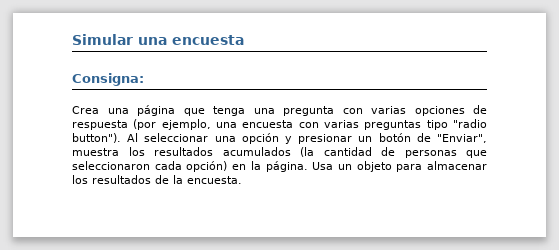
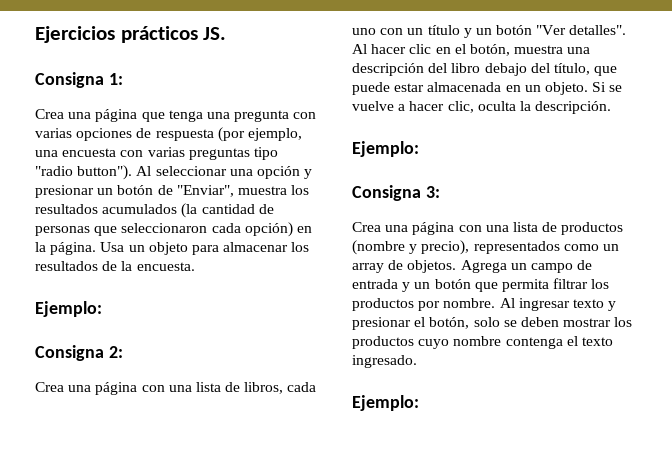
[72,34,244,45] [72,73,144,86] Simular una encuesta // Consigna: -> [35,26,227,43] [35,72,123,88] Ejercicios prácticos JS. // Consigna 1:
(242, 180) none -> [35,301,102,317] [35,345,123,361] [35,382,317,395] [352,25,627,38] [352,44,591,56] [352,63,618,76] [352,82,623,95] [352,101,612,114] [352,141,419,157] [352,185,440,201] [352,222,624,235] [352,240,619,255] [352,260,593,273] [352,278,610,292] [352,298,617,311] [352,317,633,330] [352,336,613,349] [352,355,417,368] [352,395,419,411] // Ejemplo: // Consigna 2: // Crea una página con una lista de libros, cada uno con un título y un botón "Ver detalles". Al hacer clic en el botón, muestra una descripción del libro debajo del título, que puede estar almacenada en un objeto. Si se vuelve a hacer clic, oculta la descripción. // Ejemplo: // Consigna 3: // Crea una página con una lista de productos (nombre y precio), representados como un array de objetos. Agrega un campo de entrada y un botón que permita filtrar los productos por nombre. Al ingresar texto y presionar el botón, solo se deben mostrar los productos cuyo nombre contenga el texto ingresado. // Ejemplo:

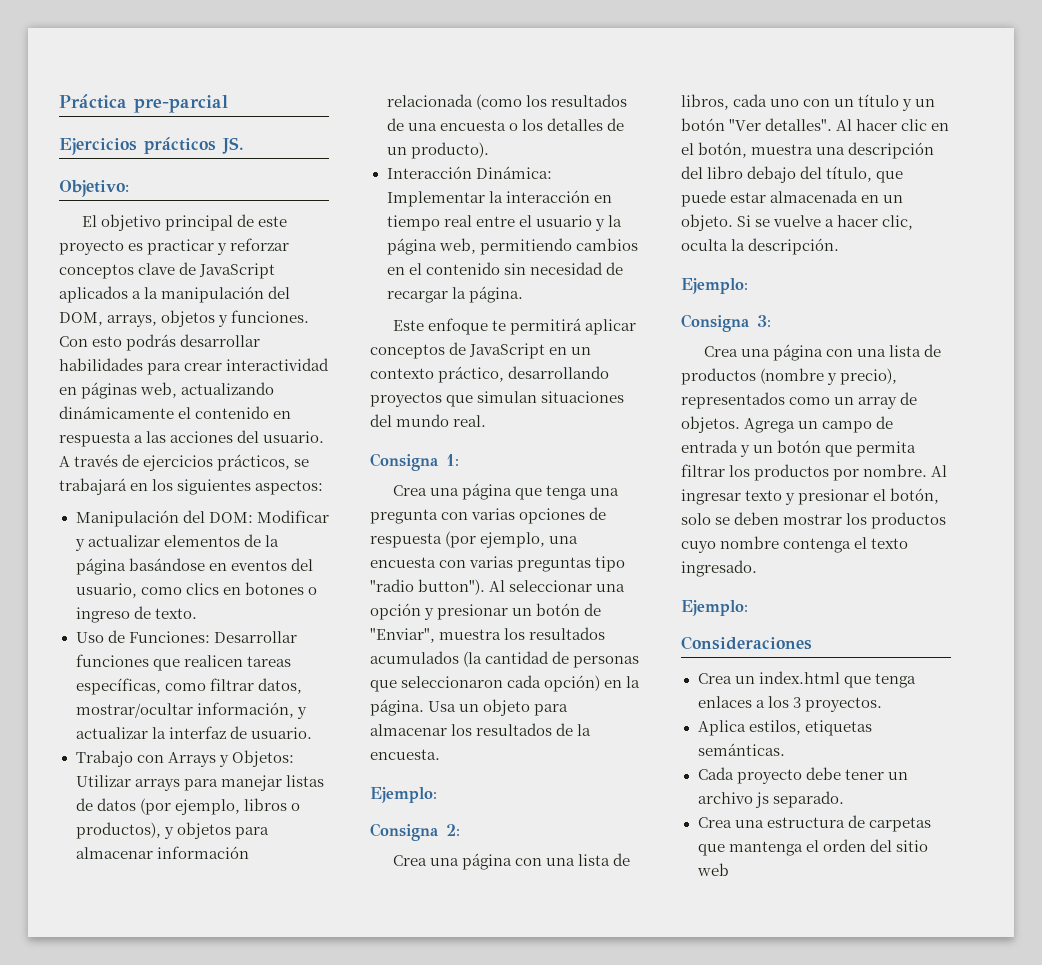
(35, 34) none -> [59,94,228,113] Práctica pre-parcial //
(227, 33) none -> [59,180,129,197] [82,214,288,231] [59,238,290,255] [59,262,276,279] [59,286,291,303] [59,310,310,327] [59,334,261,351] [59,358,330,375] [59,382,275,399] [59,406,292,419] [59,430,325,447] [59,454,310,471] [59,478,324,495] [75,510,329,527] [74,534,279,551] [75,558,313,575] [75,582,317,598] [75,606,197,623] [75,630,297,643] [75,654,291,671] [75,678,302,695] [75,702,307,719] [75,726,312,739] [75,750,294,767] [75,775,324,791] [75,798,300,815] [75,822,269,839] [75,846,249,859] [386,94,627,110] [386,118,624,131] [386,142,489,159] [386,166,552,179] [386,190,612,207] [386,215,622,231] [386,238,638,255] [386,262,623,275] [386,286,523,303] [393,318,637,335] [370,342,592,359] [370,366,610,383] [370,391,625,407] [370,414,487,427] // Objetivo: // El objetivo principal de este proyecto es practicar y reforzar conceptos clave de JavaScript aplicados a la manipulación del DOM, arrays, objetos y funciones. Con esto podrás desarrollar habilidades para crear interactividad en páginas web, actualizando dinámicamente el contenido en respuesta a las acciones del usuario. A través de ejercicios prácticos, se trabajará en los siguientes aspectos: // Manipulación del DOM: Modificar y actualizar elementos de la página basándose en eventos del usuario, como clics en botones o ingreso de texto. // Uso de Funciones: Desarrollar funciones que realicen tareas específicas, como filtrar datos, mostrar/ocultar información, y actualizar la interfaz de usuario. // Trabajo con Arrays y Objetos: Utilizar arrays para manejar listas de datos (por ejemplo, libros o productos), y objetos para almacenar información relacionada (como los resultados de una encuesta o los detalles de un producto). // Interacción Dinámica: Implementar la interacción en tiempo real entre el usuario y la página web, permitiendo cambios en el contenido sin necesidad de recargar la página. // Este enfoque te permitirá aplicar conceptos de JavaScript en un contexto práctico, desarrollando proyectos que simulan situaciones del mundo real.
(419, 403) none -> [681,636,812,650] [697,671,916,688] [697,696,882,712] [697,720,872,736] [697,743,785,756] [697,767,908,784] [697,791,844,808] [697,815,931,832] [697,839,928,856] [696,863,729,876] // Consideraciones // Crea un index.html que tenga enlaces a los 3 proyectos. // Aplica estilos, etiquetas semánticas. // Cada proyecto debe tener un archivo js separado. // Crea una estructura de carpetas que mantenga el orden del sitio web

